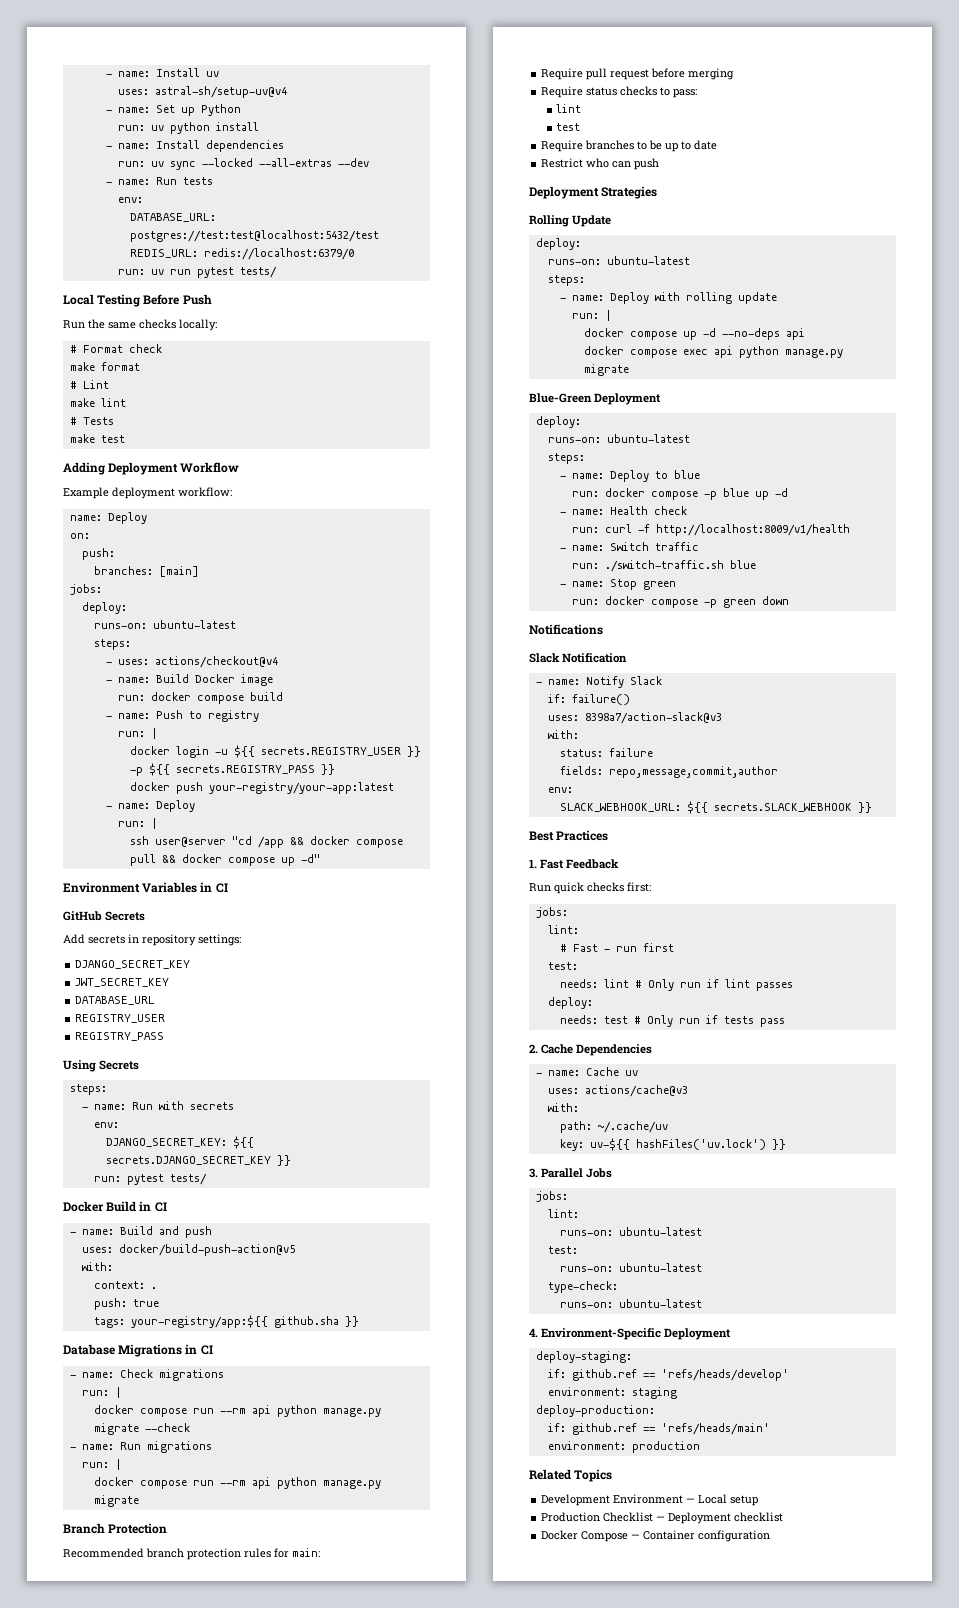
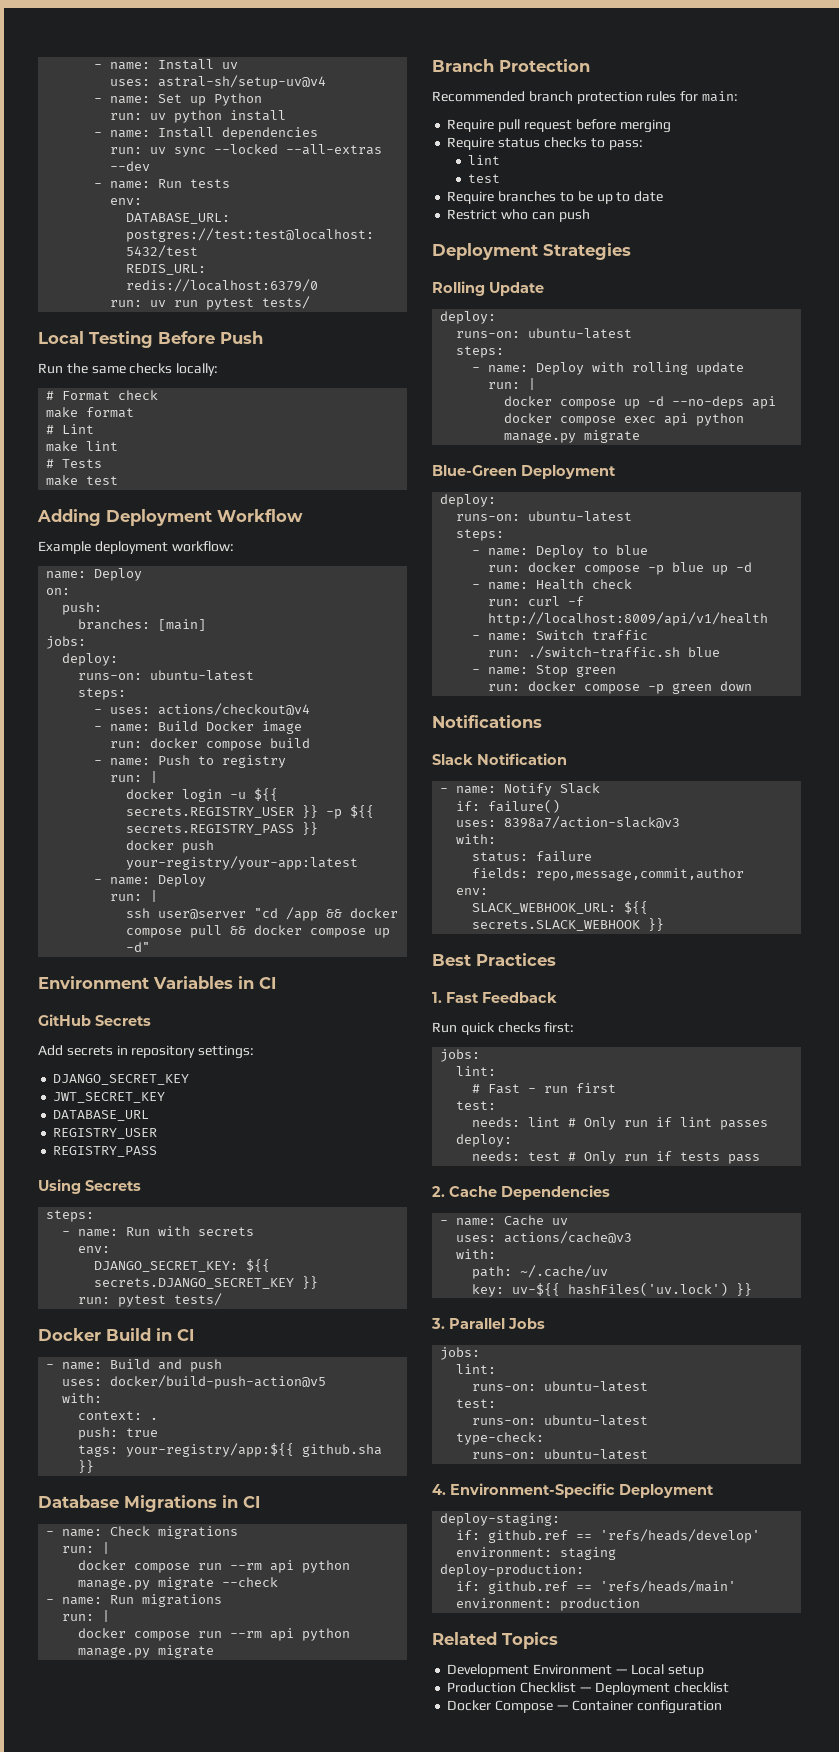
[655,524,850,536] http://localhost:8009/v1/health -> [488,612,769,626] http://localhost:8009/api/v1/health

